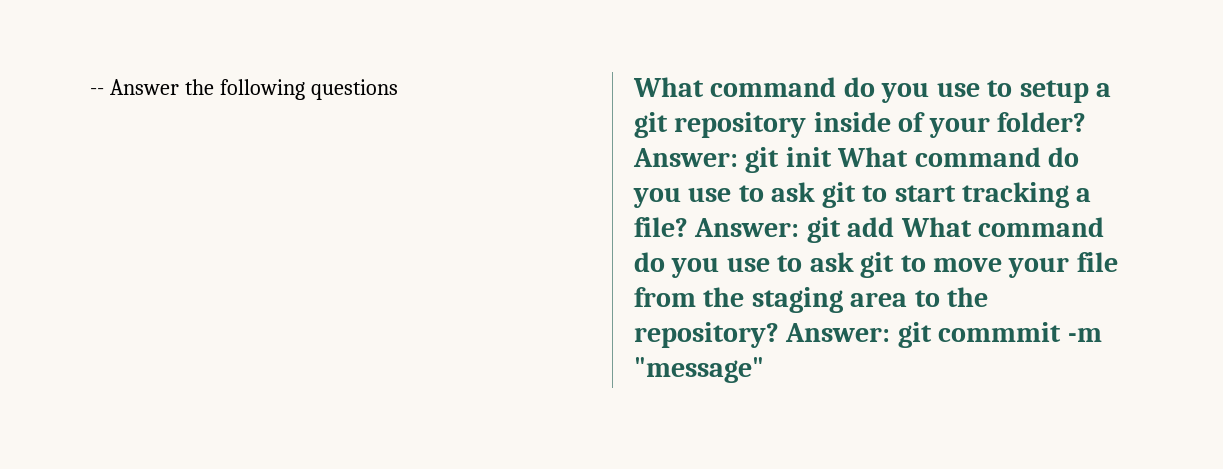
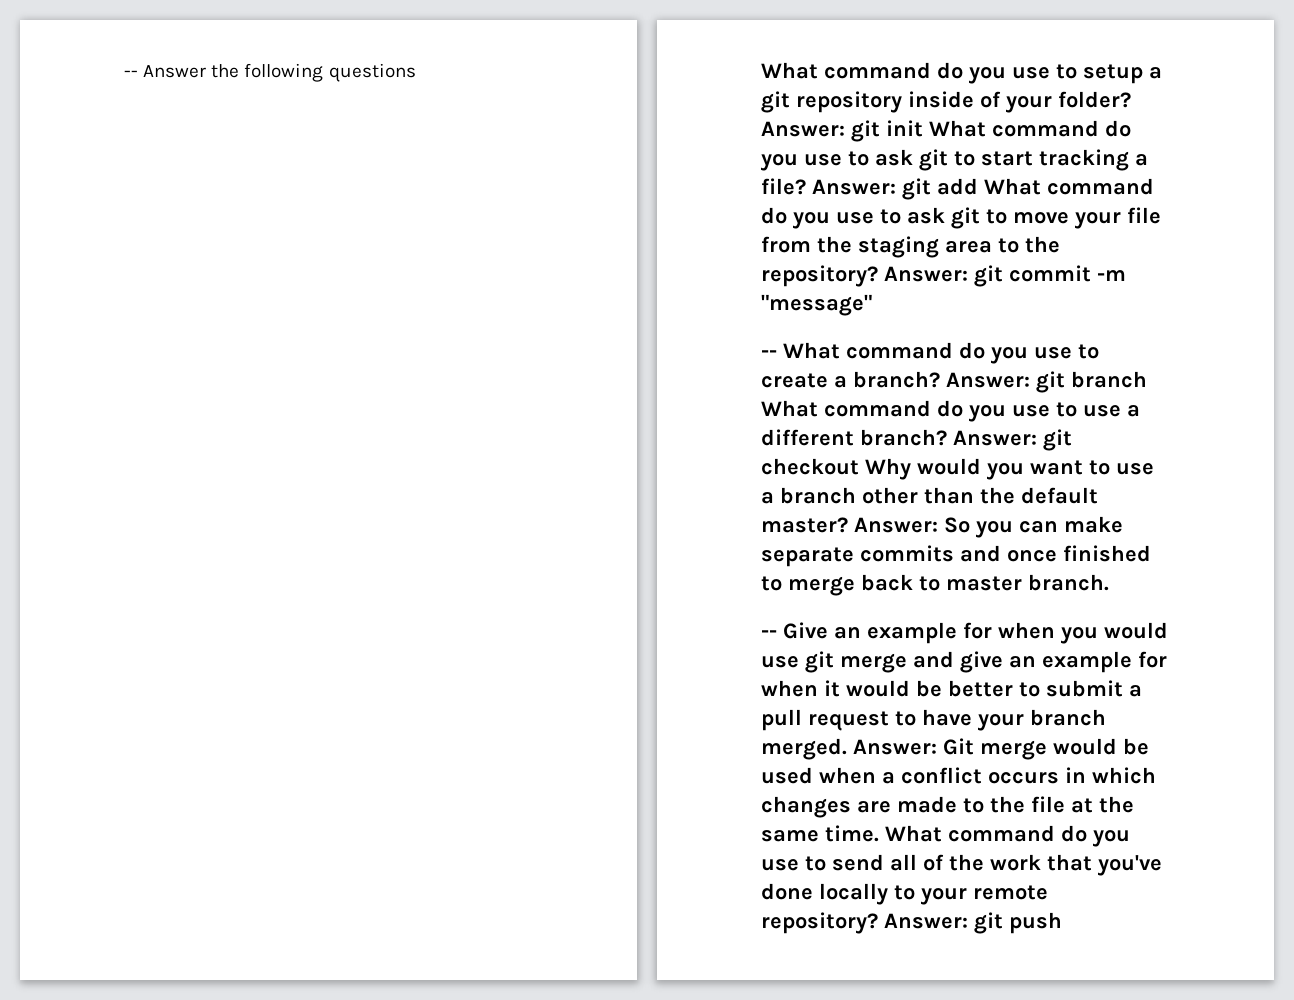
[938,322,1062,342] commmit -> [1009,265,1091,282] commit
(764, 370) none -> [761,342,1099,364] [761,371,1147,393] [761,400,1140,422] [761,429,1072,451] [761,458,1154,480] [761,487,1098,504] [761,516,1123,538] [761,545,1151,567] [761,574,1109,596] [761,622,1168,644] [761,651,1167,673] [761,680,1142,697] [761,709,1106,731] [761,738,1149,760] [761,767,1156,784] [761,796,1134,818] [761,825,1130,847] [761,854,1162,876] [761,883,1048,905] [761,912,1062,934] // -- What command do you use to create a branch? Answer: git branch What command do you use to use a different branch? Answer: git checkout Why would you want to use a branch other than the default master? Answer: So you can make separate commits and once finished to merge back to master branch. // -- Give an example for when you would use git merge and give an example for when it would be better to submit a pull request to have your branch merged. Answer: Git merge would be used when a conflict occurs in which changes are made to the file at the same time. What command do you use to send all of the work that you've done locally to your remote repository? Answer: git push

